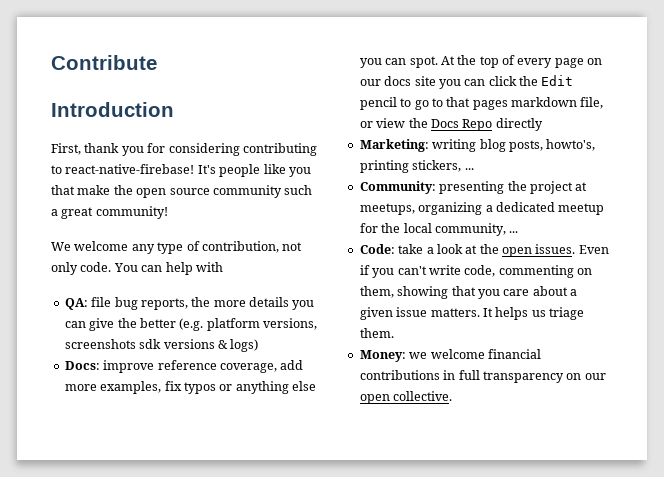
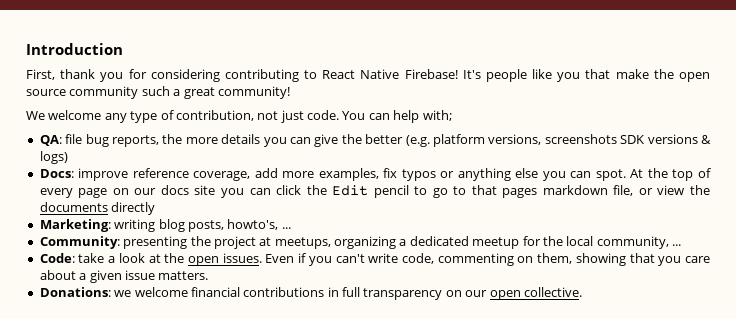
[51,55,157,70] Contribute // -> (26, 49) none
[65,164,195,174] react-native-firebase! -> [322,69,458,79] React Native Firebase!
[51,262,78,275] only -> [280,110,304,123] just
[195,262,223,272] with -> [422,110,452,121] with;
[139,339,162,349] sdk -> [620,135,645,144] SDK
[430,119,493,131] Docs Repo -> [39,202,108,212] documents
[359,160,462,173] printing stickers, -> (279, 224) none
[482,307,584,320] [359,328,394,338] [359,350,406,362] It helps us triage them. // Money: -> [39,287,111,297] // Donations:

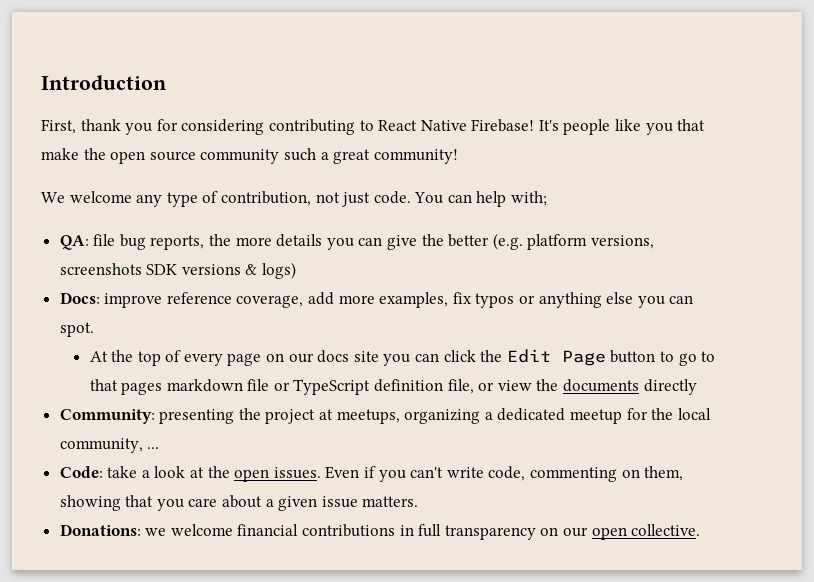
(626, 175) none -> (94, 329) //
[373,185,409,198] pencil -> [561,350,656,366] Page button
(608, 190) none -> [247,379,444,395] file or TypeScript definition
[39,219,291,232] // Marketing: writing blog posts, howto's, ... -> (697, 387) none

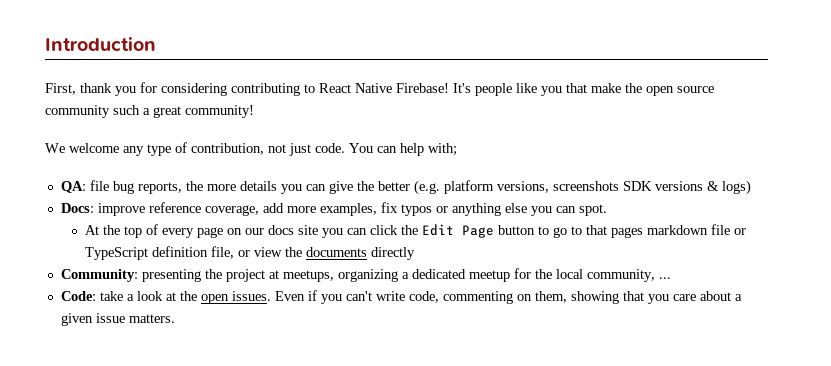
[59,524,701,540] // Donations: we welcome financial contributions in full transparency on our open collective. -> (175, 318) none

